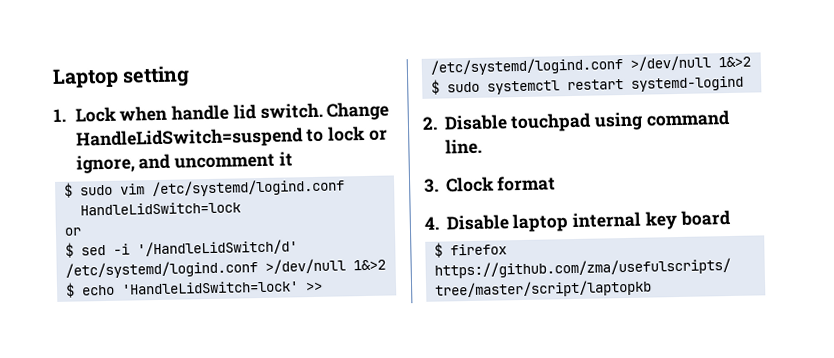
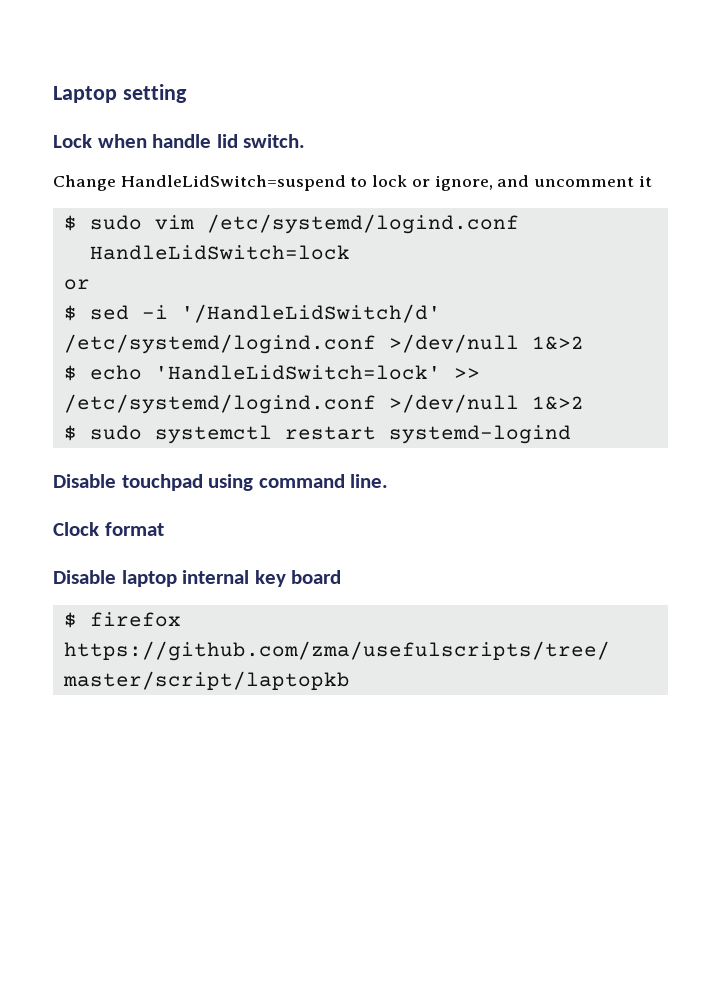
[53,108,66,122] 1. -> (187, 93) none
(323, 111) none -> (306, 141) //
[422,116,438,130] 2. -> (571, 434) none
[423,178,439,193] 3. -> (389, 481) none
[424,216,439,230] 4. -> (164, 529) none

